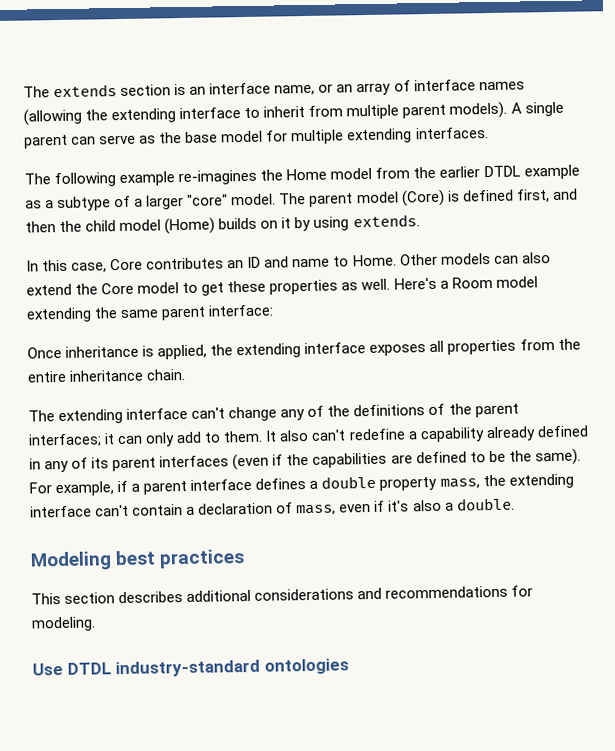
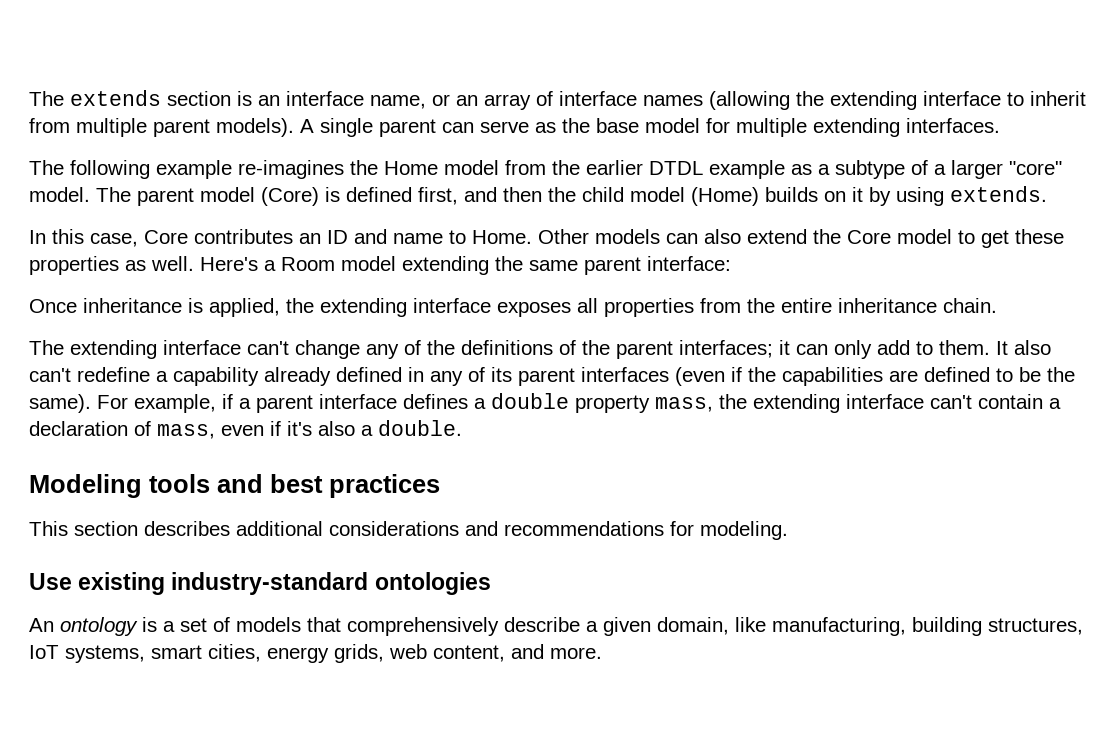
(112, 561) none -> [149,474,263,493] tools and
[66,662,112,675] DTDL -> [78,572,166,595] existing
(349, 666) none -> [29,617,1083,636] [29,644,602,663] // An ontology is a set of models that comprehensively describe a given domain, like manufacturing, building structures, IoT systems, smart cities, energy grids, web content, and more.

